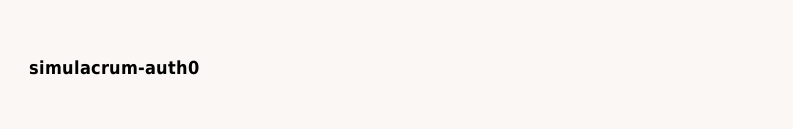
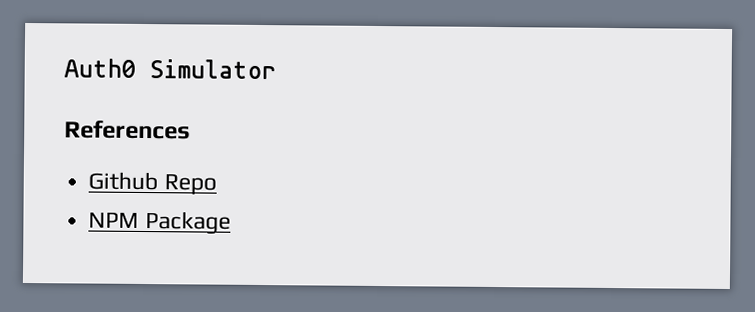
[29,60,199,75] simulacrum-auth0 -> [64,58,276,80] [64,119,191,140] [88,171,217,195] [88,211,231,235] Auth0 Simulator // References // Github Repo // NPM Package

